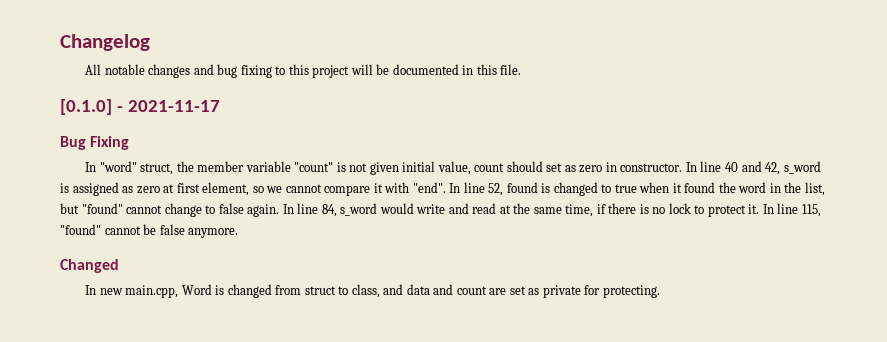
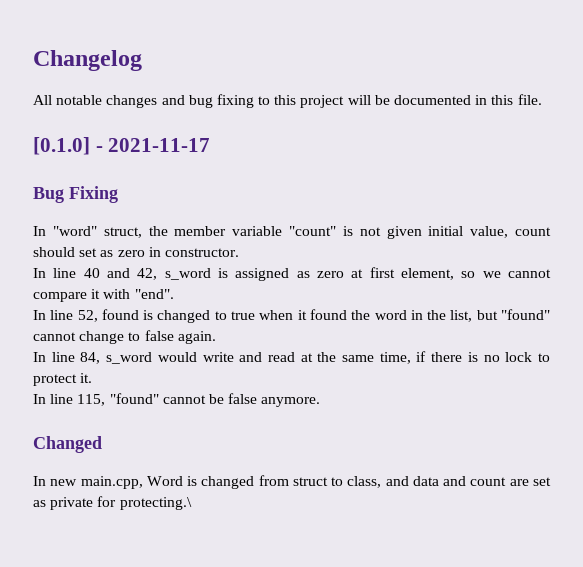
(683, 167) none -> (239, 252) //
(446, 187) none -> (174, 294) //
(280, 210) none -> (216, 337) //
(760, 209) none -> (93, 378) //
[602,285,660,298] protecting. -> [119,497,192,510] protecting.\

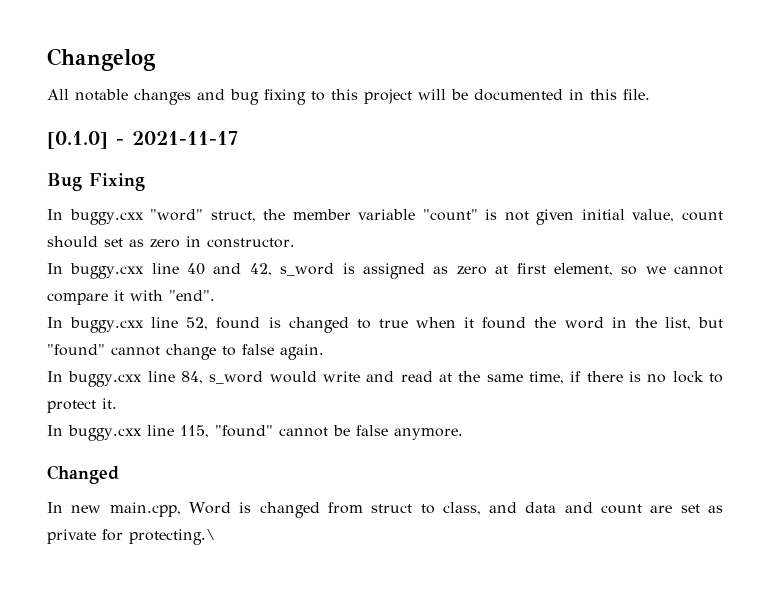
(46, 231) none -> [69,209,144,225] buggy.cxx
(46, 273) none -> [70,263,145,279] buggy.cxx
(46, 315) none -> [70,317,145,333] buggy.cxx
(46, 357) none -> [68,371,143,387] buggy.cxx
(46, 399) none -> [68,425,142,441] buggy.cxx

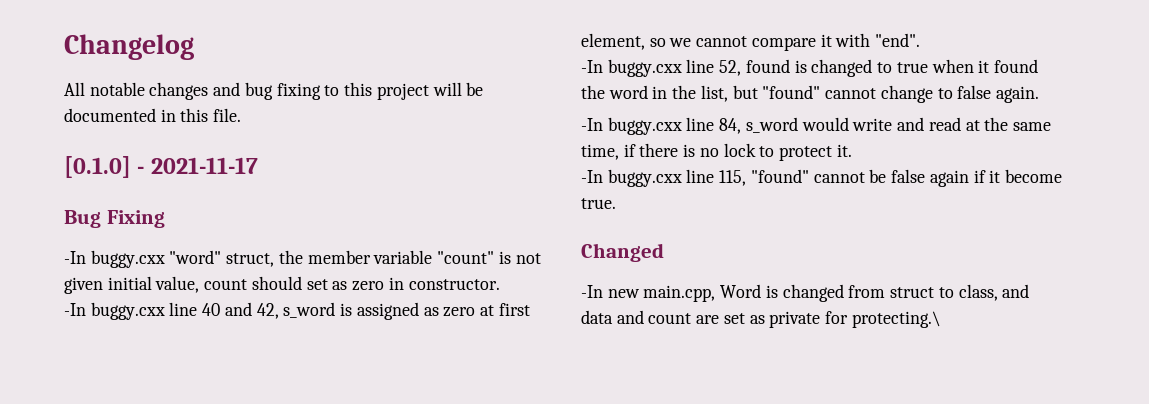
[47,209,63,220] In -> [64,251,86,264] -In
[47,263,63,274] In -> [64,303,86,316] -In
[47,317,63,328] In -> [581,60,603,73] -In
[47,371,63,382] In -> [581,118,603,131] -In
[47,425,63,436] In -> [581,170,603,183] -In
[393,428,463,440] anymore. -> [929,169,1062,187] [581,198,616,209] again if it become true.
[47,502,63,513] In -> [581,285,603,298] -In

